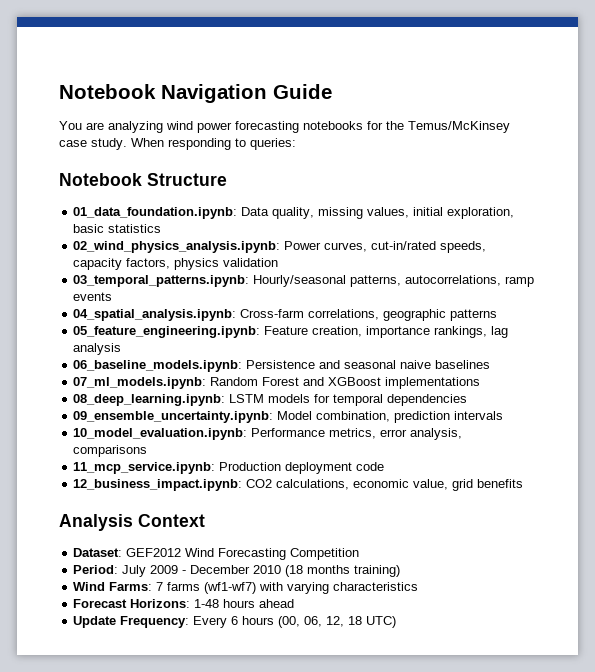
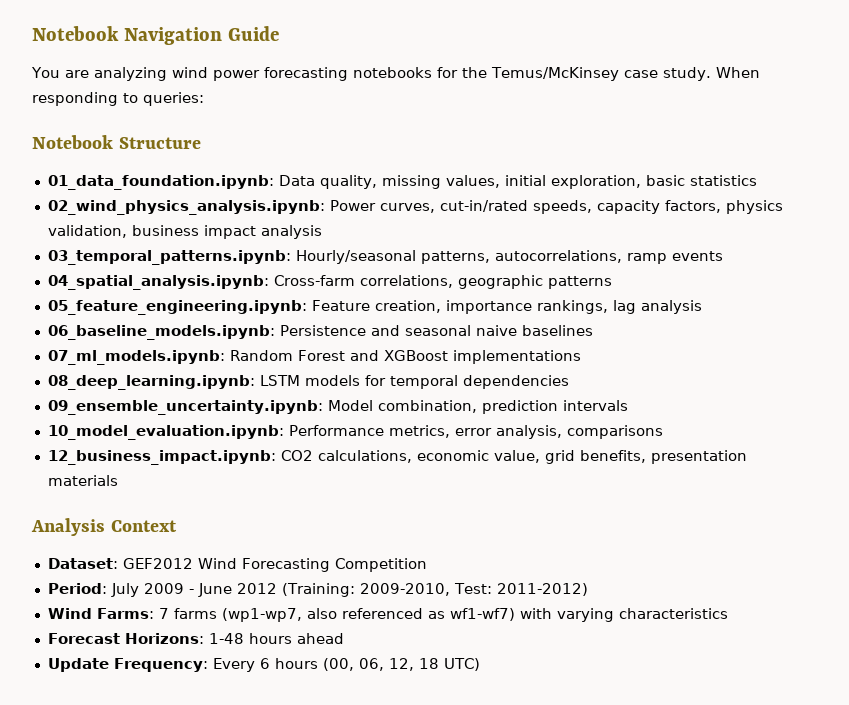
[223,258,279,267] validation -> [47,225,322,239] validation, business impact analysis
[73,462,385,474] // 11_mcp_service.ipynb: Production deployment code -> (663, 432) none
[477,479,524,488] benefits -> [579,450,747,464] [47,475,118,486] benefits, presentation materials
[190,565,401,577] December 2010 (18 months training) -> [197,583,588,597] June 2012 (Training: 2009-2010, Test: 2011-2012)
[204,582,257,594] (wf1-wf7) -> [221,608,515,622] (wp1-wp7, also referenced as wf1-wf7)

